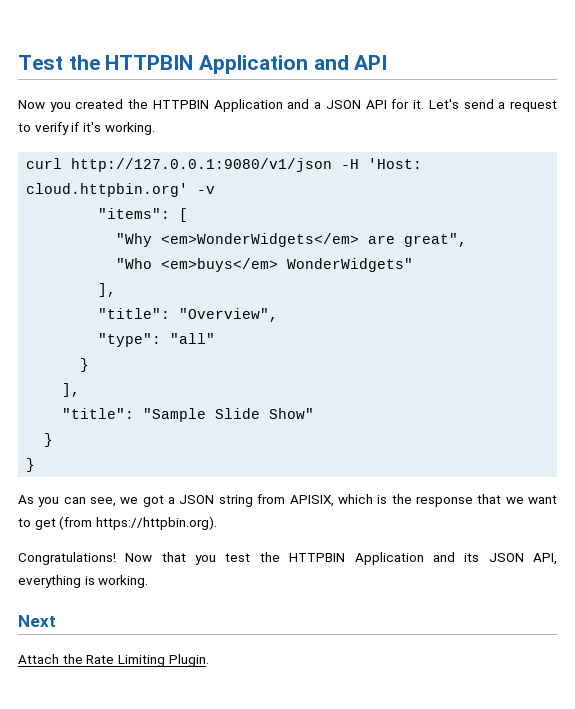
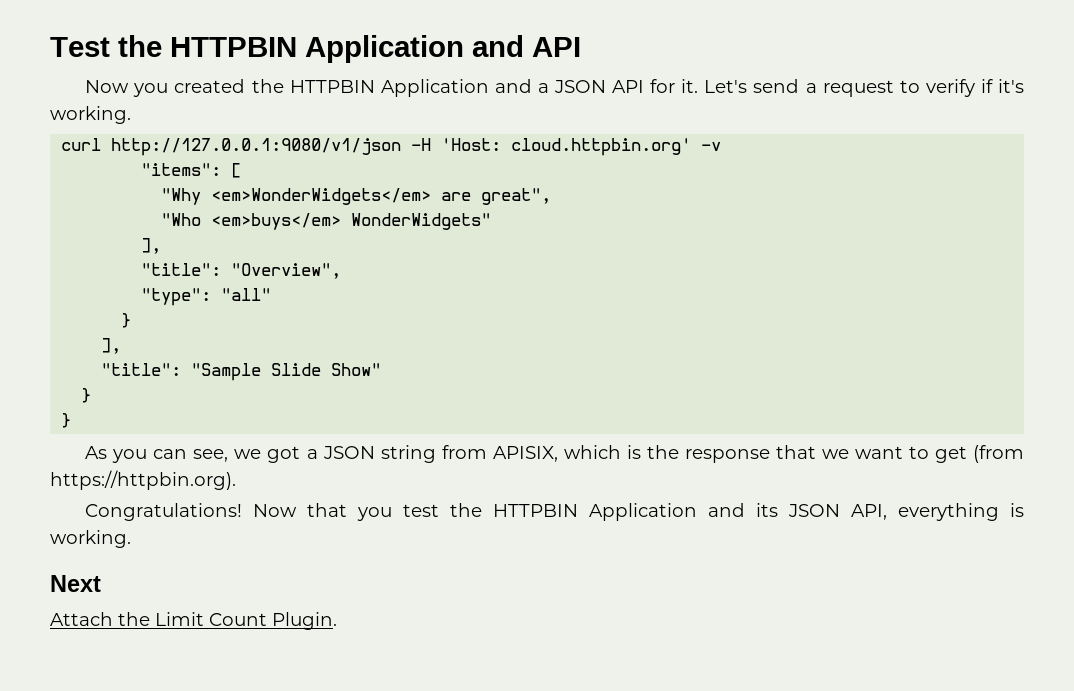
[86,655,165,667] Rate Limiting -> [155,612,267,626] Limit Count

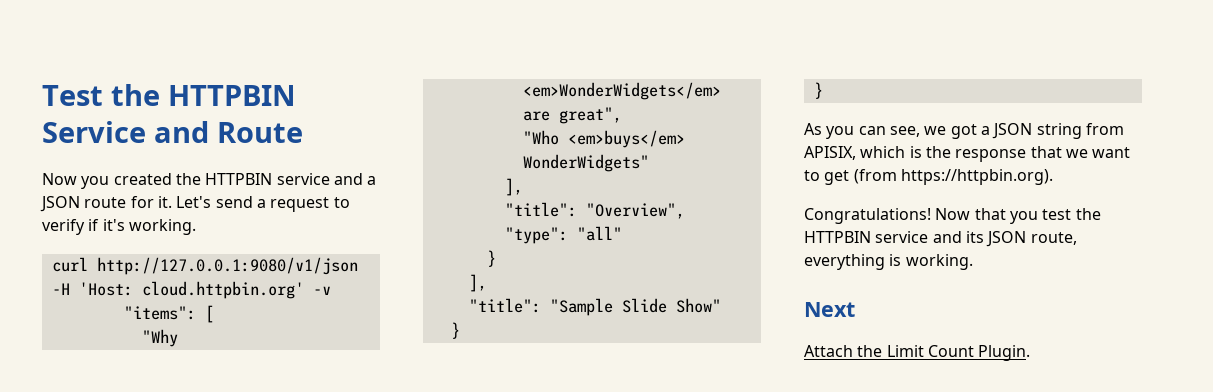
[305,35,581,63] Application and API -> [42,121,303,143] Service and Route
[380,79,489,97] Application -> [276,173,330,185] service
[612,80,645,93] API -> [84,197,127,208] route
[589,503,698,521] Application -> [875,231,929,243] service
[851,504,888,520] API, -> [1030,232,1077,245] route,

